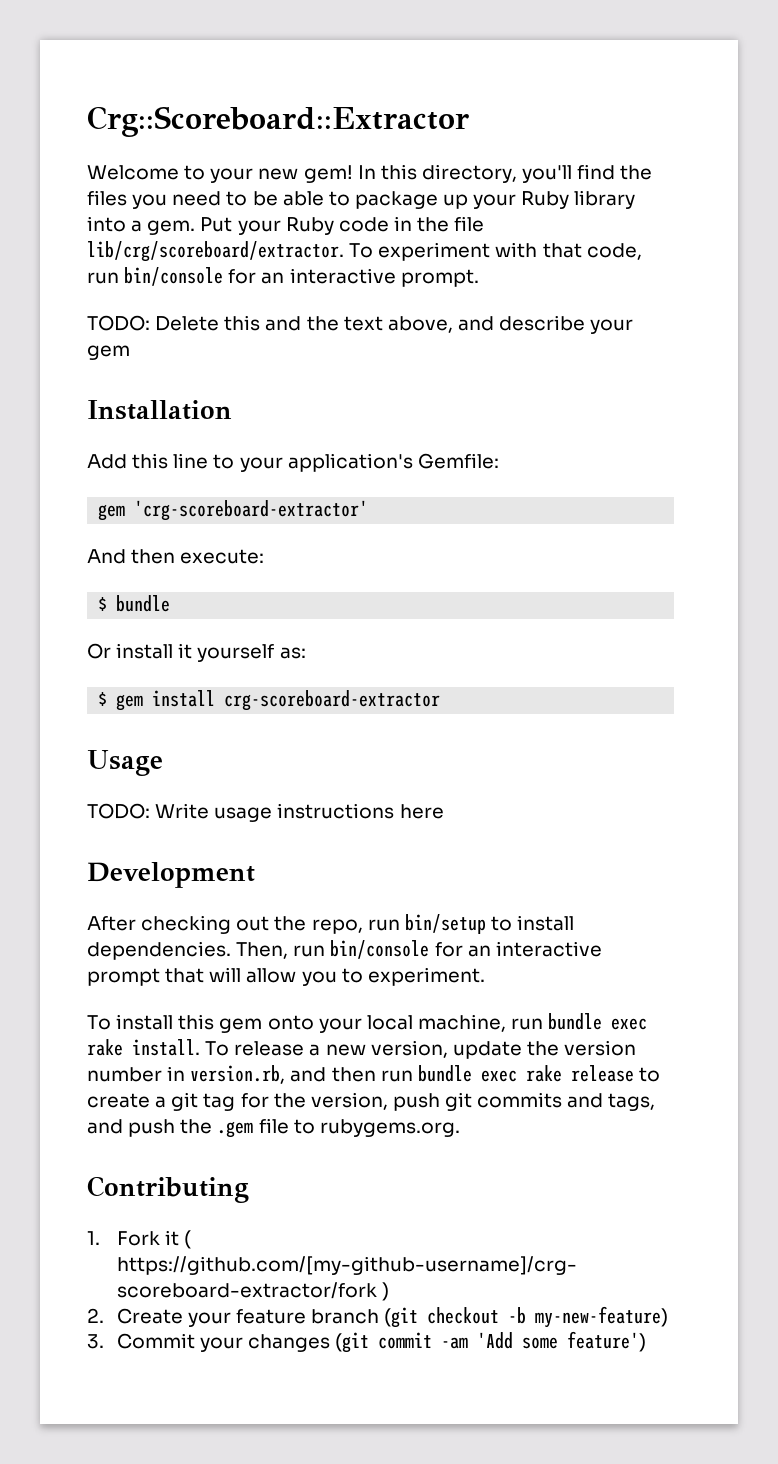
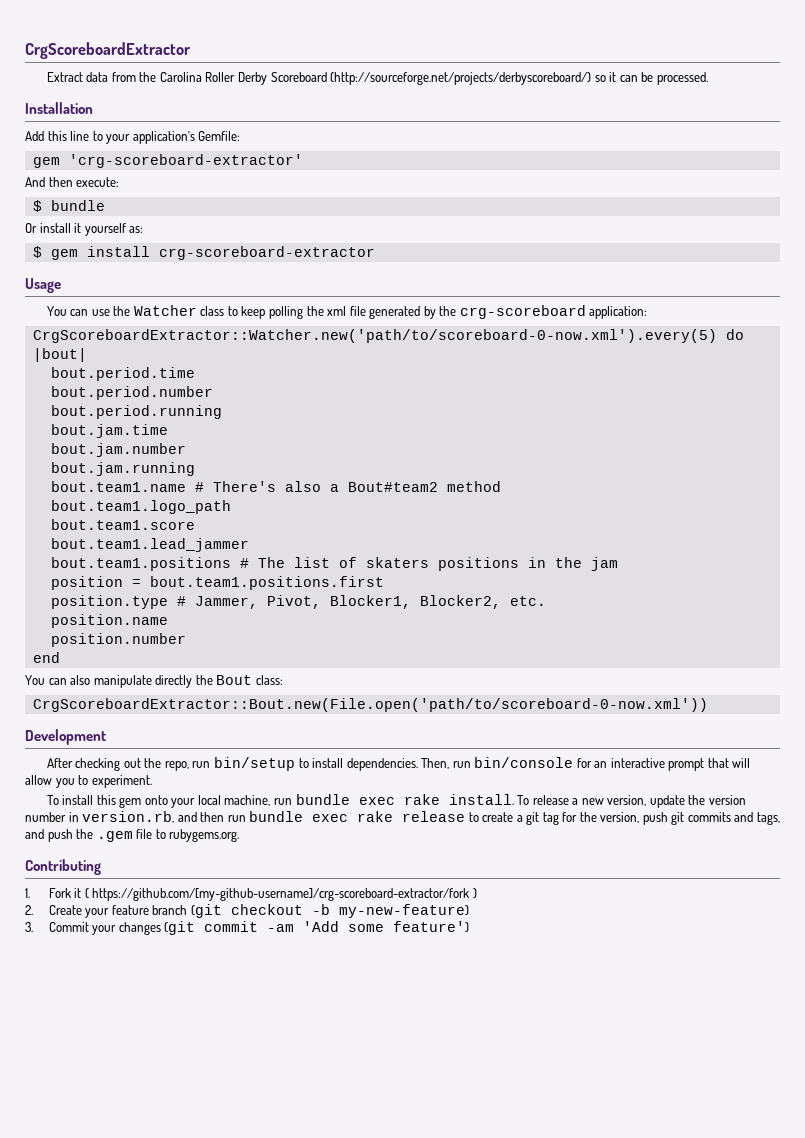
[87,106,469,137] [87,164,653,183] [87,190,636,209] [87,216,485,235] [87,241,642,262] [87,267,479,287] [87,315,634,334] [87,345,130,360] Crg::Scoreboard::Extractor // Welcome to your new gem! In this directory, you'll find the files you need to be able to package up your Ruby library into a gem. Put your Ruby code in the file lib/crg/scoreboard/extractor. To experiment with that code, run bin/console for an interactive prompt. // TODO: Delete this and the text above, and describe your gem -> [25,42,191,59] [46,72,708,85] CrgScoreboardExtractor // Extract data from the Carolina Roller Derby Scoreboard (http://sourceforge.net/projects/derbyscoreboard/) so it can be processed.
[87,803,444,822] TODO: Write usage instructions here -> [46,305,648,319] [32,329,744,343] [32,348,87,362] [50,367,195,381] [50,386,213,400] [50,405,222,419] [50,424,168,438] [50,443,186,457] [50,462,195,476] [50,481,501,492] [50,500,231,514] [50,519,195,530] [50,538,249,552] [50,557,618,571] [50,576,384,590] [50,595,546,609] [50,614,168,628] [50,633,186,647] [32,652,60,663] [25,675,283,688] [32,698,708,712] You can use the Watcher class to keep polling the xml file generated by the crg-scoreboard application: // CrgScoreboardExtractor::Watcher.new('path/to/scoreboard-0-now.xml').every(5) do |bout| // bout.period.time // bout.period.number // bout.period.running // bout.jam.time // bout.jam.number // bout.jam.running // bout.team1.name # There's also a Bout#team2 method // bout.team1.logo_path // bout.team1.score // bout.team1.lead_jammer // bout.team1.positions # The list of skaters positions in the jam // position = bout.team1.positions.first // position.type # Jammer, Pivot, Blocker1, Blocker2, etc. // position.name // position.number // end // You can also manipulate directly the Bout class: // CrgScoreboardExtractor::Bout.new(File.open('path/to/scoreboard-0-now.xml'))

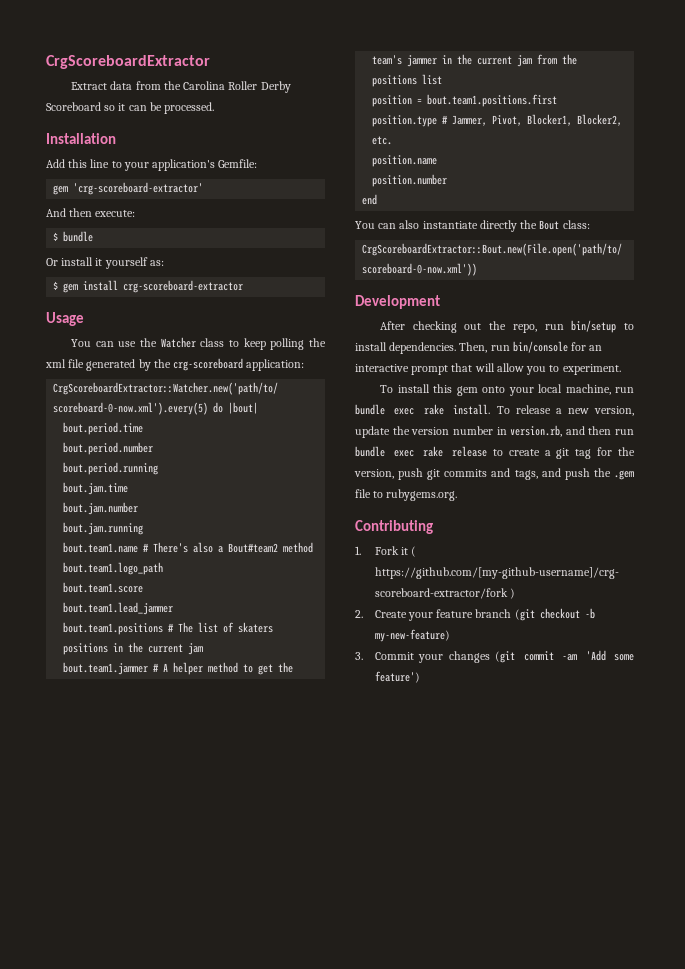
[330,72,592,85] (http://sourceforge.net/projects/derbyscoreboard/) -> (101, 106) none
[590,557,618,571] jam -> [148,643,204,655] [63,662,294,675] [372,54,578,67] [372,74,443,87] current jam // bout.team1.jammer # A helper method to get the team's jammer in the current jam from the positions list
[93,675,152,688] manipulate -> [422,221,478,229] instantiate

